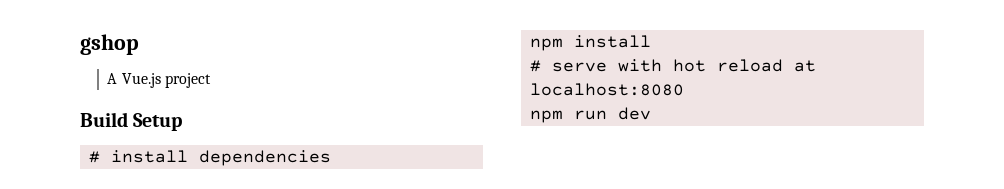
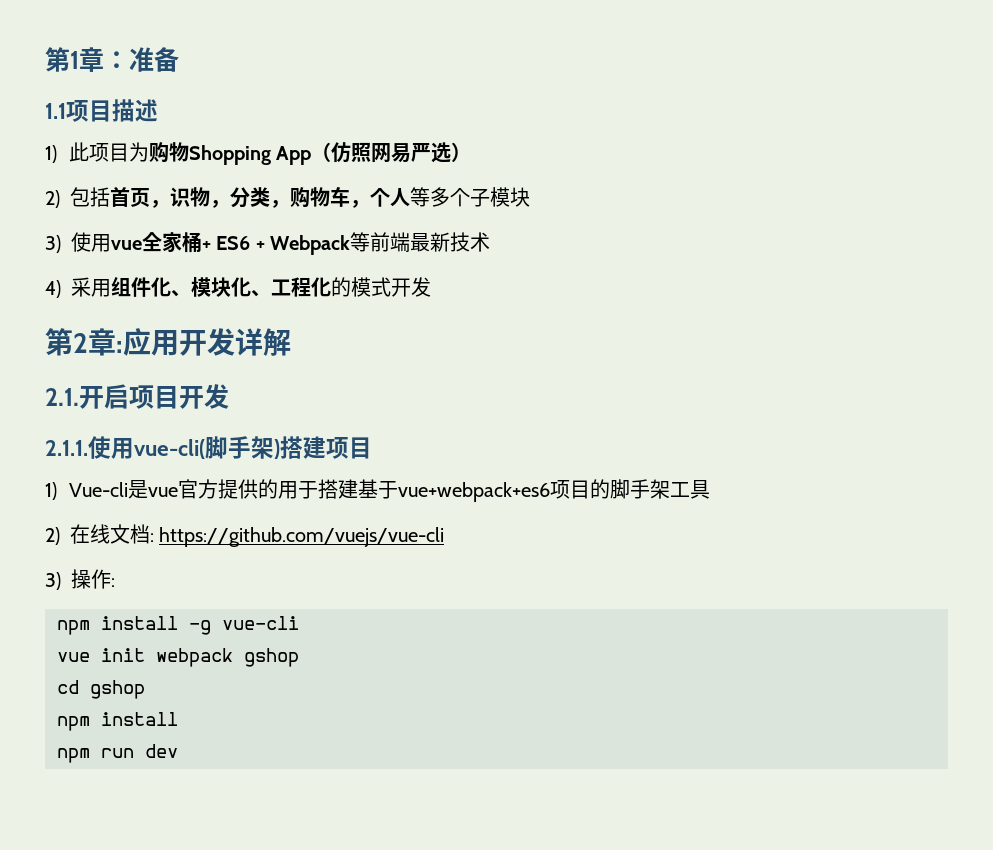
[80,34,139,55] [107,73,211,88] [80,112,183,131] [89,150,332,166] [530,35,652,51] [530,59,817,72] [530,83,685,96] gshop // A Vue.js project // Build Setup // # install dependencies // npm install // # serve with hot reload at localhost:8080 -> [45,47,179,72] [45,99,158,122] [45,142,472,165] [45,186,530,208] [45,232,491,255] [45,277,431,298] [45,328,291,356] [45,384,229,409] [45,436,372,459] [45,479,711,502] [45,524,445,547] [45,569,115,590] [57,616,299,635] [57,648,299,667] [57,680,145,699] [57,712,178,731] 第1章：准备 // 1.1项目描述 // 1)此项目为购物Shopping App（仿照网易严选） // 2)包括首页，识物，分类，购物车，个人等多个子模块 // 3)使用vue全家桶+ ES6 + Webpack等前端最新技术 // 4)采用组件化、模块化、工程化的模式开发 // 第2章:应用开发详解 // 2.1.开启项目开发 // 2.1.1.使用vue-cli(脚手架)搭建项目 // 1) Vue-cli是vue官方提供的用于搭建基于vue+webpack+es6项目的脚手架工具 // 2)在线文档: https://github.com/vuejs/vue-cli // 3)操作: // npm install -g vue-cli // vue init webpack gshop // cd gshop // npm install

